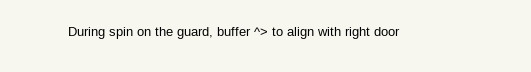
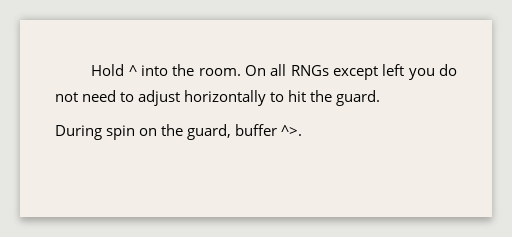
(68, 33) none -> [91,64,457,80] [55,90,381,106] Hold ^ into the room. On all RNGs except left you do not need to adjust horizontally to hit the guard. //
[254,27,400,39] ^> to align with right door -> [281,125,303,136] ^>.

